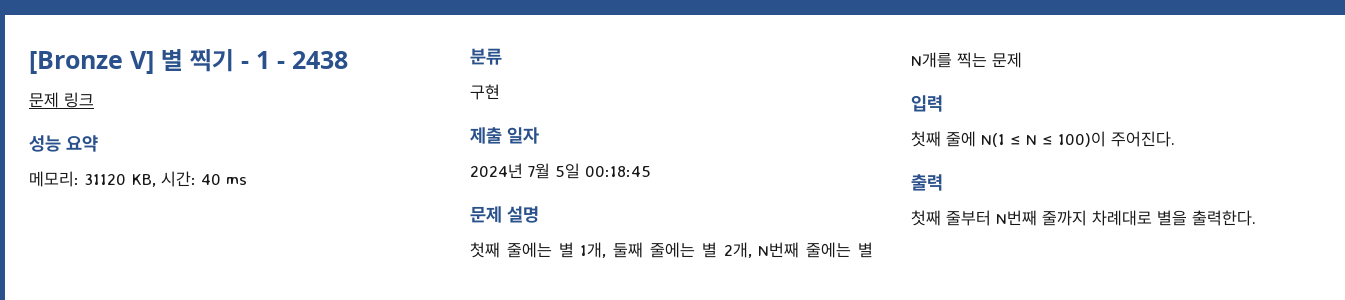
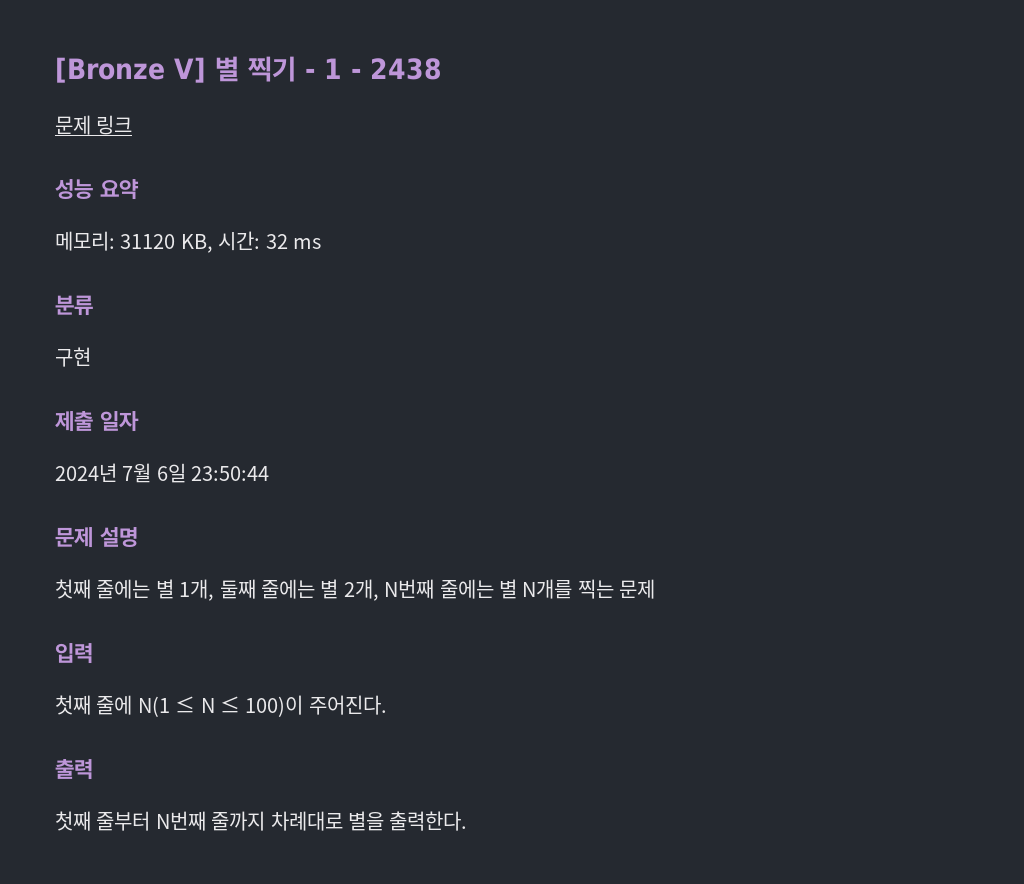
[201,174,221,185] 40 -> [265,234,288,249] 32
[555,163,651,179] 5일 00:18:45 -> [156,463,270,483] 6일 23:50:44

